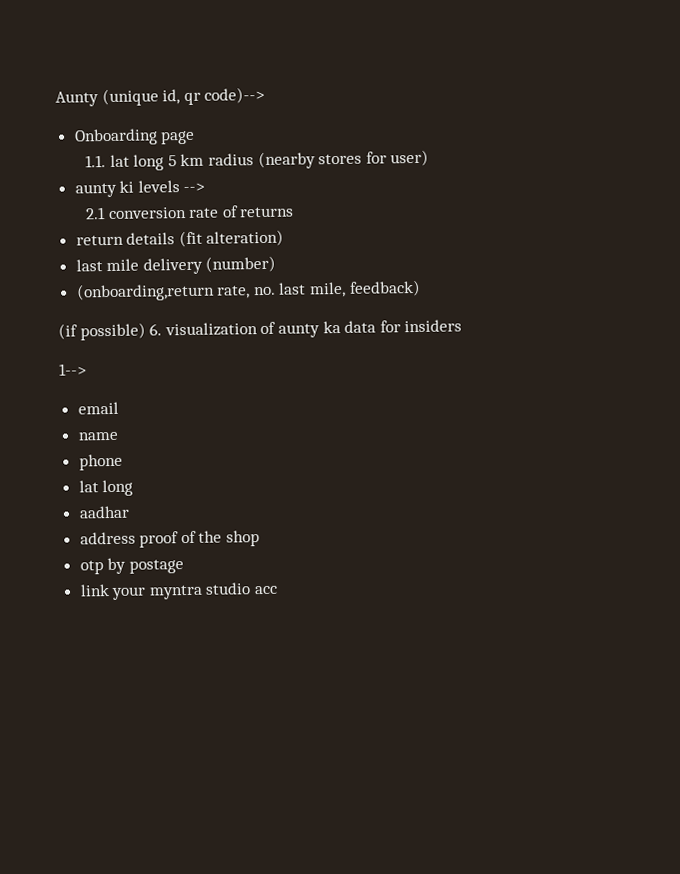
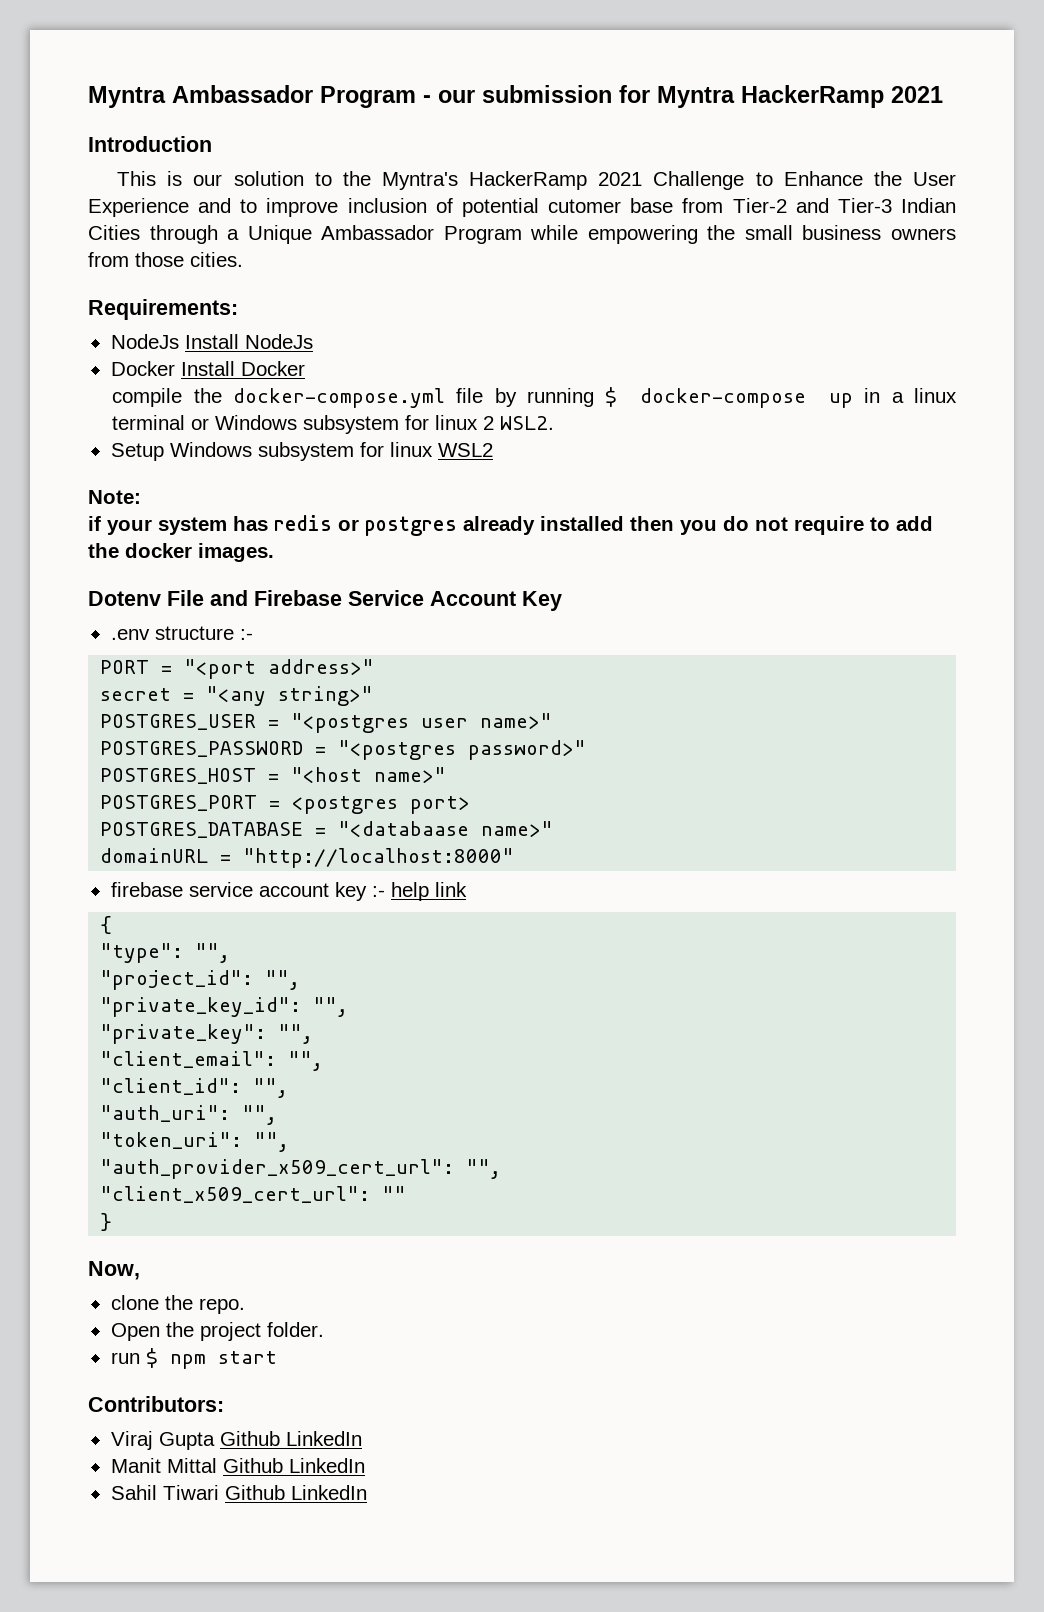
[55,86,266,107] [73,128,196,146] [84,149,430,171] [74,180,206,198] [84,205,295,220] [75,229,285,248] [75,255,277,275] [75,279,421,302] [58,319,463,341] [59,363,87,376] [77,401,119,415] [77,431,119,441] [78,453,123,471] [78,479,134,497] [78,505,130,519] [79,530,261,548] [79,557,184,575] [79,582,279,600] Aunty (unique id, qr code)--> // Onboarding page // 1.1. lat long 5 km radius (nearby stores for user) // aunty ki levels --> // 2.1 conversion rate of returns // return details (fit alteration) // last mile delivery (number) // (onboarding,return rate, no. last mile, feedback) // (if possible) 6. visualization of aunty ka data for insiders // 1--> // email // name // phone // lat long // aadhar // address proof of the shop // otp by postage // link your myntra studio acc -> [88,85,943,108] [88,136,212,152] [117,171,957,190] [88,198,957,217] [88,225,956,244] [88,252,243,267] [88,299,238,320] [110,334,313,349] [110,361,305,376] [112,387,957,408] [112,415,555,434] [110,442,493,461] [88,490,141,504] [88,515,933,536] [88,543,274,562] [88,590,562,611] [110,626,253,640] [100,659,375,679] [100,686,374,706] [100,713,553,733] [100,740,587,760] [100,767,447,784] [100,795,471,814] [100,821,554,838] [100,848,515,868] [110,882,467,901] [100,916,113,934] [100,943,231,963] [100,970,301,990] [100,997,349,1017] [100,1024,314,1044] [100,1051,324,1071] [100,1078,289,1098] [100,1105,278,1125] [100,1132,290,1152] [100,1159,502,1179] [100,1186,407,1203] [100,1213,113,1231] [88,1261,140,1280] [110,1295,245,1314] [110,1322,324,1341] [110,1348,277,1369] [88,1396,224,1412] [110,1431,362,1450] [110,1458,365,1473] [110,1485,367,1500] Myntra Ambassador Program - our submission for Myntra HackerRamp 2021 // Introduction // This is our solution to the Myntra's HackerRamp 2021 Challenge to Enhance the User Experience and to improve inclusion of potential cutomer base from Tier-2 and Tier-3 Indian Cities through a Unique Ambassador Program while empowering the small business owners from those cities. // Requirements: // NodeJs Install NodeJs // Docker Install Docker // compile the docker-compose.yml file by running $ docker-compose up in a linux terminal or Windows subsystem for linux 2 WSL2. // Setup Windows subsystem for linux WSL2 // Note: // if your system has redis or postgres already installed then you do not require to add the docker images. // Dotenv File and Firebase Service Account Key // .env structure :- // PORT = "<port address>" // secret = "<any string>" // POSTGRES_USER = "<postgres user name>" // POSTGRES_PASSWORD = "<postgres password>" // POSTGRES_HOST = "<host name>" // POSTGRES_PORT = <postgres port> // POSTGRES_DATABASE = "<databaase name>" // domainURL = "http://localhost:8000" // firebase service account key :- help link // { // "type": "", // "project_id": "", // "private_key_id": "", // "private_key": "", // "client_email": "", // "client_id": "", // "auth_uri": "", // "token_uri": "", // "auth_provider_x509_cert_url": "", // "client_x509_cert_url": "" // } // Now, // clone the repo. // Open the project folder. // run $ npm start // Contributors: // Viraj Gupta Github LinkedIn // Manit Mittal Github LinkedIn // Sahil Tiwari Github LinkedIn

